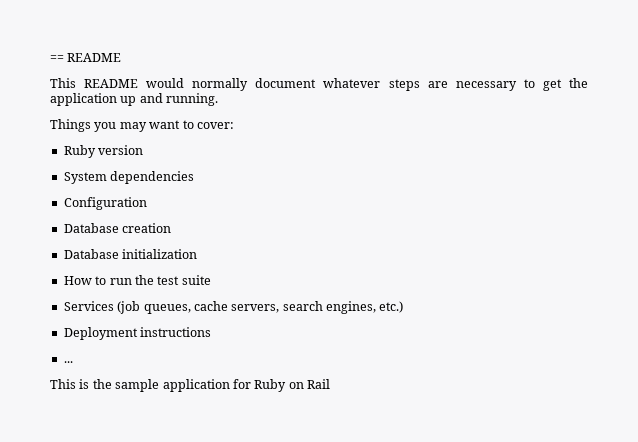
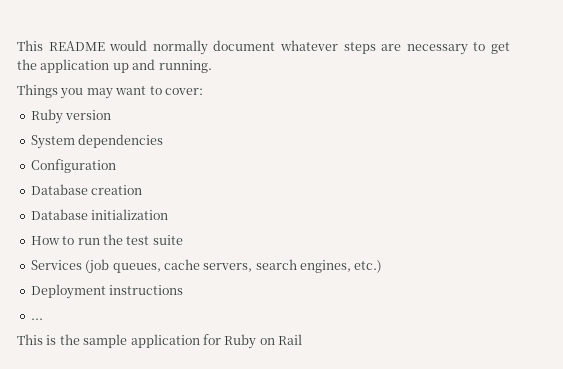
[50,53,122,62] == README // -> (17, 45) none

